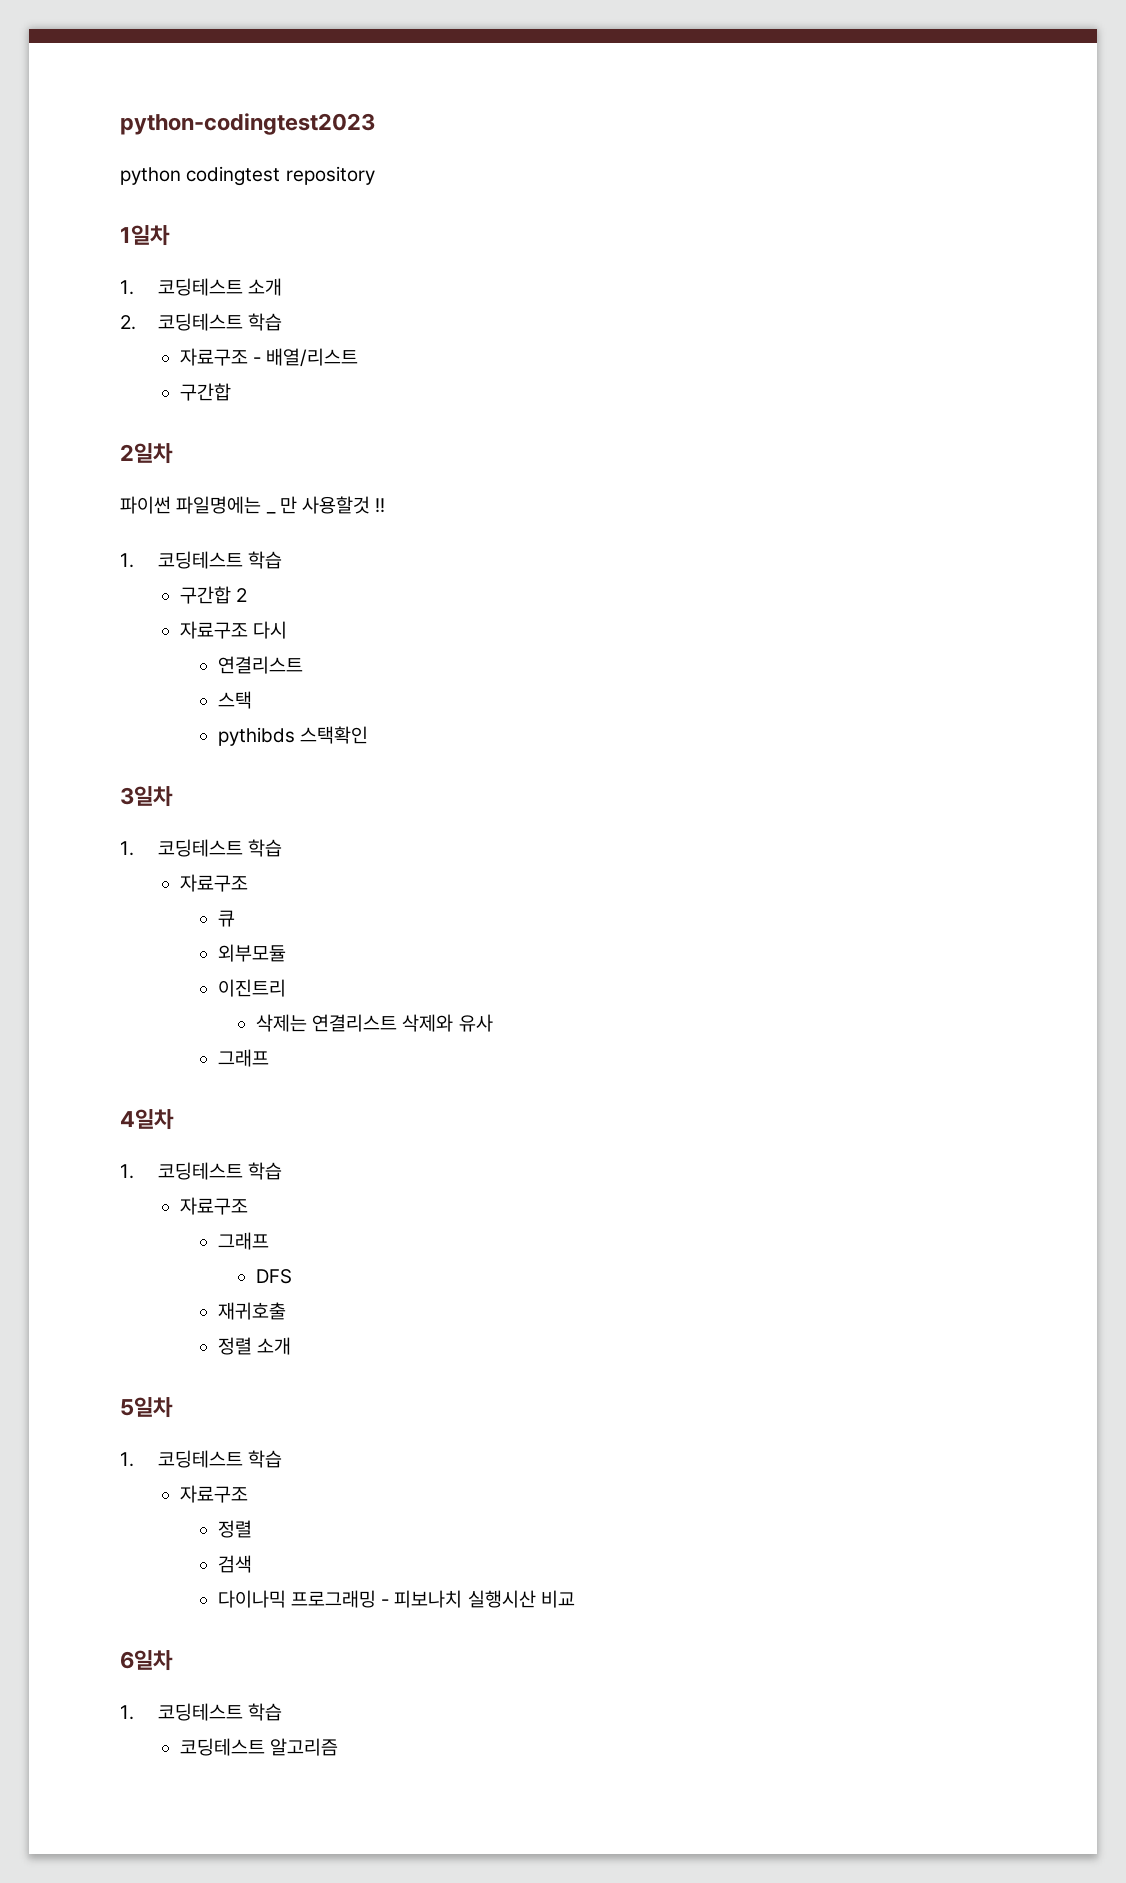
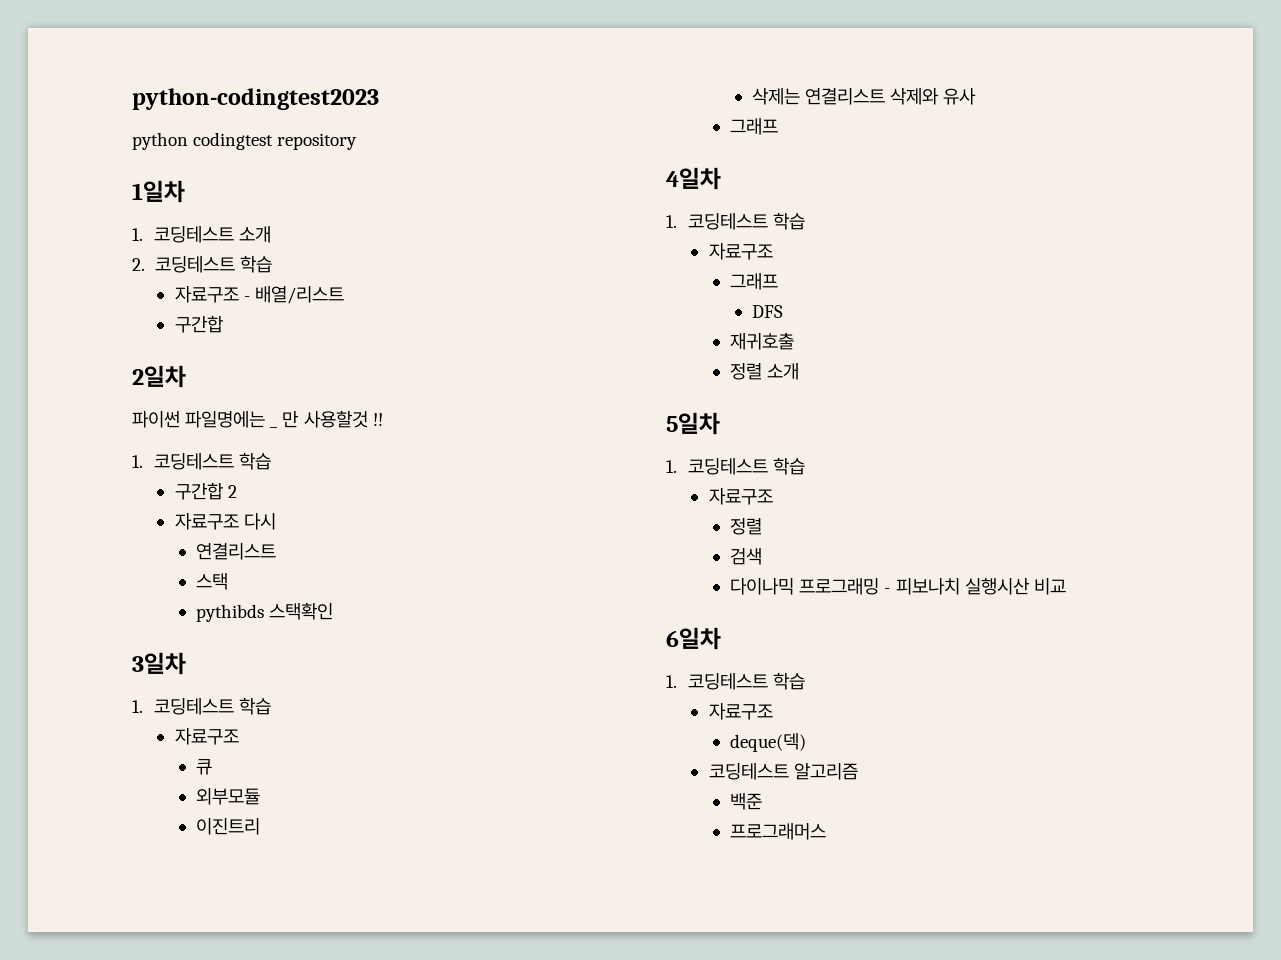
(283, 1712) none -> [708,703,773,720] [730,733,807,752] // 자료구조 // deque(덱)
(338, 1747) none -> [730,793,763,810] [730,823,827,840] // 백준 // 프로그래머스

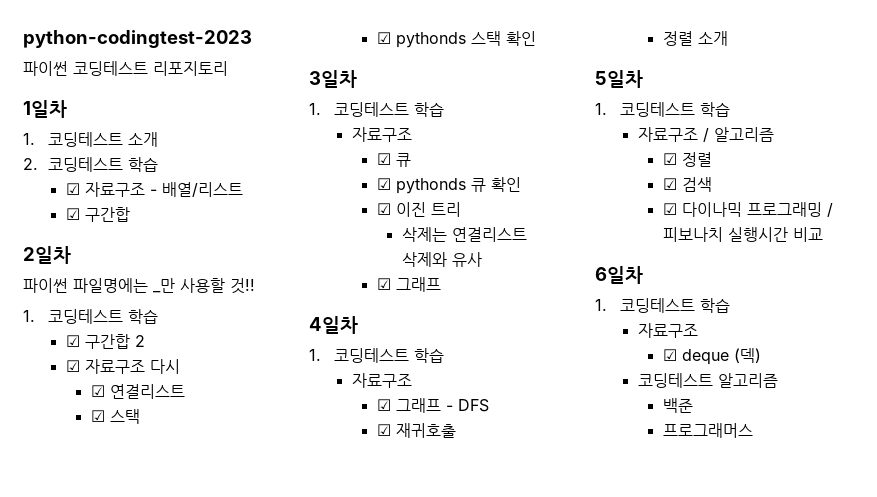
[132,88,379,110] [132,132,358,150] python-codingtest2023 // python codingtest repository -> [23,30,252,48] [23,61,228,76] python-codingtest-2023 // 파이썬 코딩테스트 리포지토리
(272, 264) none -> [65,183,80,195] ☑
(344, 295) none -> [65,208,80,220] ☑
[270,410,383,428] [132,452,271,470] _ 만 사용할것 !! // 1. 코딩테스트 학습 // -> [153,278,255,294] [23,309,159,324] [65,335,80,347] _만 사용할 것!! // 1. 코딩테스트 학습 // ☑
(237, 491) none -> [65,360,80,372] ☑
(276, 521) none -> [90,385,105,397] ☑
(277, 551) none -> [90,410,105,422] ☑
[196,602,334,622] pythibds 스택확인 -> [376,31,536,48] ☑ pythonds 스택 확인
(239, 736) none -> [376,153,391,165] ☑
[196,788,261,805] [196,818,261,835] 외부모듈 // 이진트리 -> [376,177,521,194] [376,202,461,217] ☑ pythonds 큐 확인 // ☑ 이진 트리
(977, 96) none -> [376,278,391,290] ☑
[730,273,779,290] 그래프 // -> [376,398,453,413] ☑ 그래프 -
(783, 311) none -> [376,424,391,436] ☑
(773, 496) // -> [702,127,774,142] [662,153,677,165] / 알고리즘 // ☑
(763, 526) none -> [662,178,677,190] ☑
(763, 556) none -> [662,203,677,215] ☑
[884,578,1030,595] - 피보나치 실행시산 -> [826,203,833,217] [662,227,788,242] / 피보나치 실행시간
[730,733,807,752] deque(덱) -> [662,348,761,365] ☑ deque (덱)

